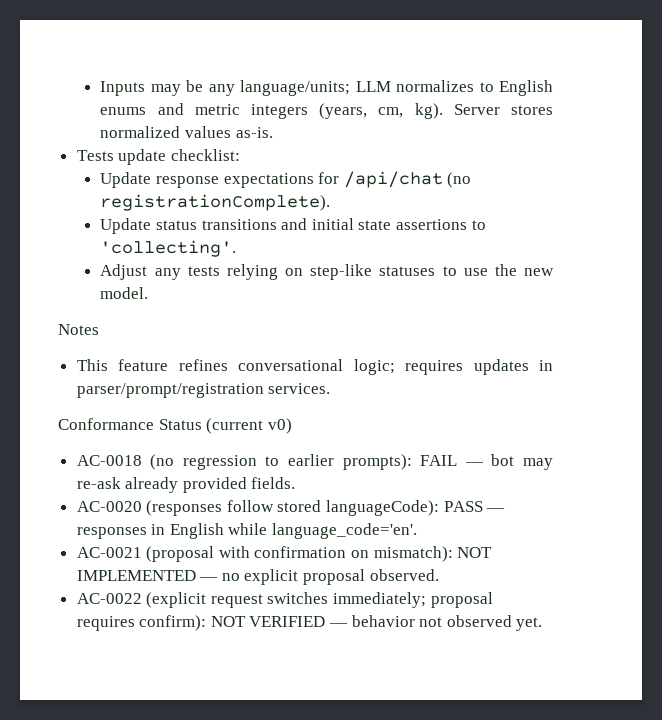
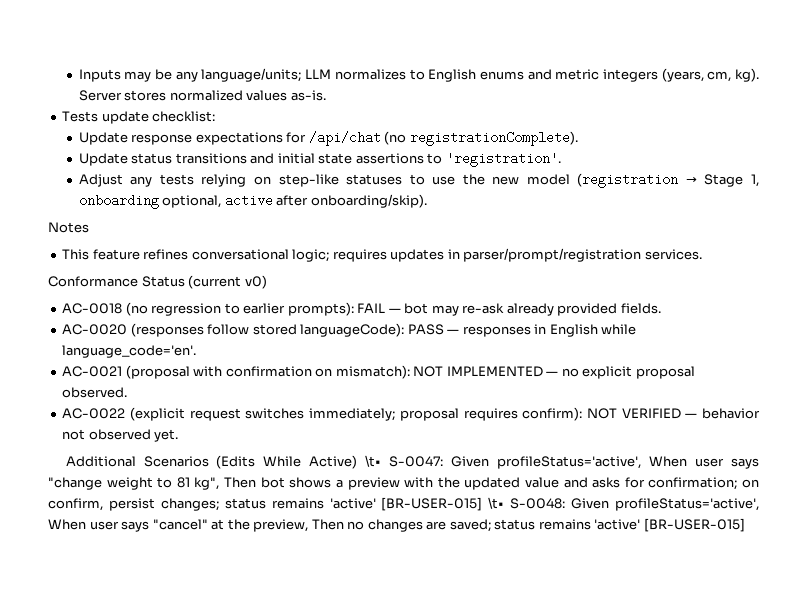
[100,240,237,257] 'collecting'. -> [445,152,561,167] 'registration'.
[100,287,149,299] model. -> [526,173,760,188] [78,194,427,209] model (registration → Stage 1, onboarding optional, active after onboarding/skip).
(543, 624) none -> [65,455,760,469] [48,477,759,490] [48,497,759,511] [48,518,745,532] // Additional Scenarios (Edits While Active) \t• S-0047: Given profileStatus='active', When user says "change weight to 81 kg", Then bot shows a preview with the updated value and asks for confirmation; on confirm, persist changes; status remains 'active' [BR-USER-015] \t• S-0048: Given profileStatus='active', When user says "cancel" at the preview, Then no changes are saved; status remains 'active' [BR-USER-015]

